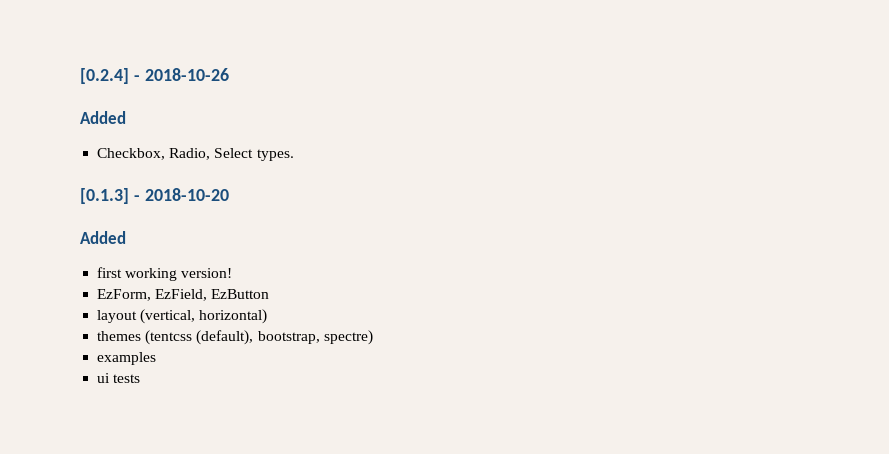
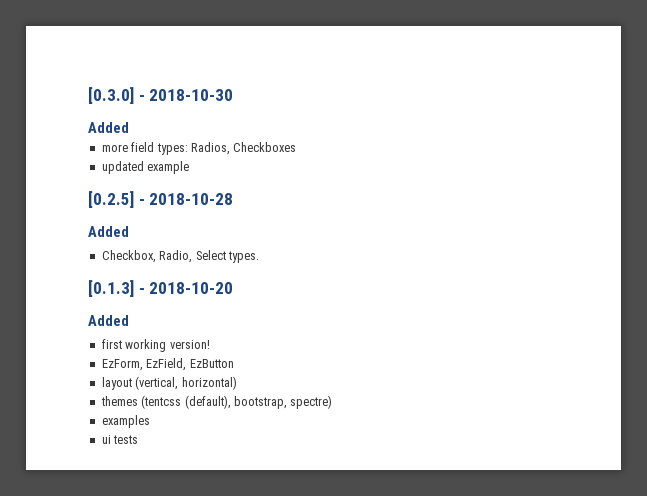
[80,68,229,84] [0.2.4] - 2018-10-26 -> [88,87,234,104] [88,122,129,133] [101,142,297,155] [101,161,190,174] [88,191,234,208] [0.3.0] - 2018-10-30 // Added // more field types: Radios, Checkboxes // updated example // [0.2.5] - 2018-10-28

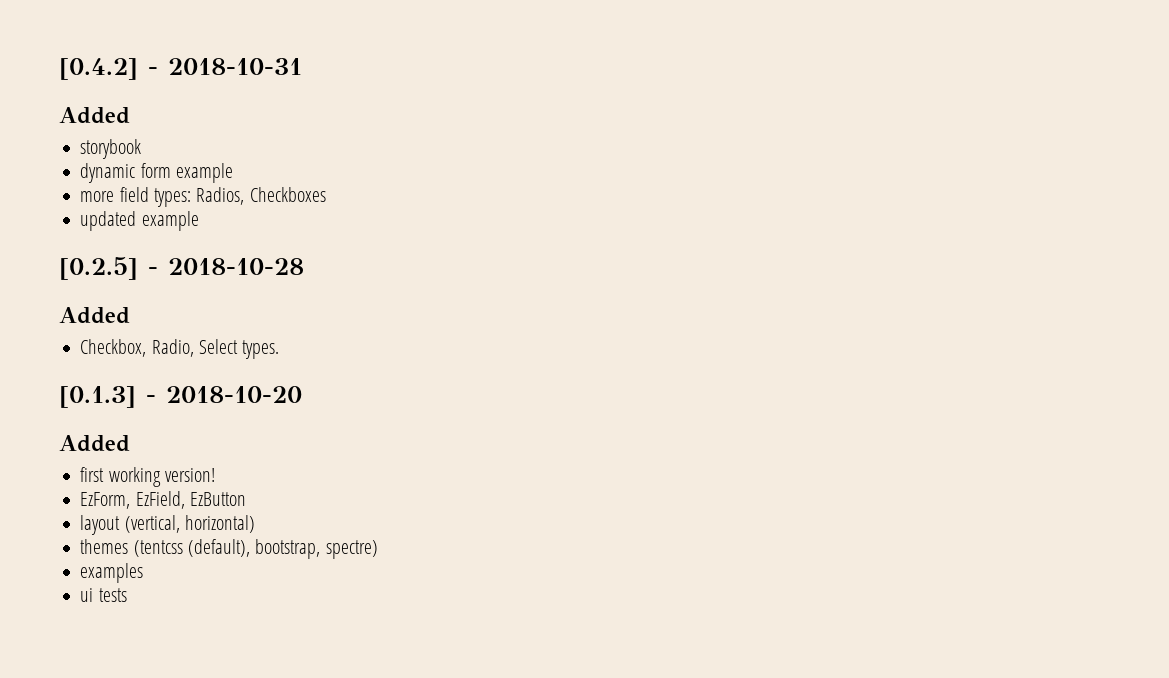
[88,87,234,104] [88,122,129,133] [0.3.0] - 2018-10-30 // Added -> [59,58,302,80] [59,107,130,124] [80,139,142,159] [80,163,233,183] [0.4.2] - 2018-10-31 // Added // storybook // dynamic form example

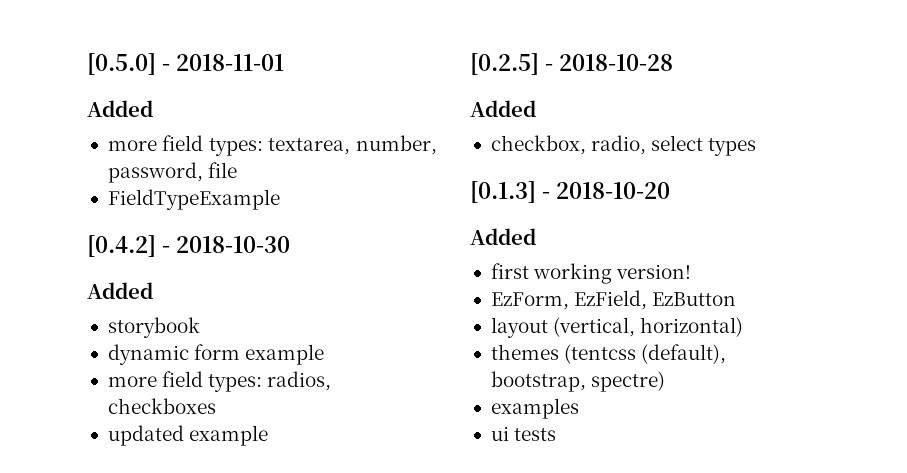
(59, 69) none -> [87,53,284,75] [87,100,153,117] [107,135,438,156] [107,162,238,183] [107,189,280,210] [0.5.0] - 2018-11-01 // Added // more field types: textarea, number, password, file // FieldTypeExample //
[168,58,302,75] 2018-10-31 -> [176,236,290,253] 2018-10-30
[196,187,326,205] Radios, Checkboxes -> [267,371,332,391] [107,398,216,414] radios, checkboxes
[80,339,280,359] Checkbox, Radio, Select types. -> [490,135,757,156] checkbox, radio, select types

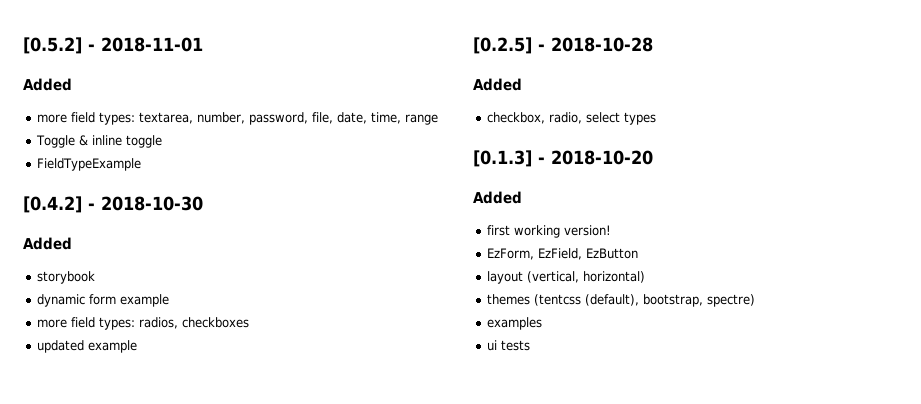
[87,53,156,75] [0.5.0] -> [23,37,82,54] [0.5.2]
[208,162,238,178] file -> [312,112,439,125] [36,135,163,148] file, date, time, range // Toggle & inline toggle

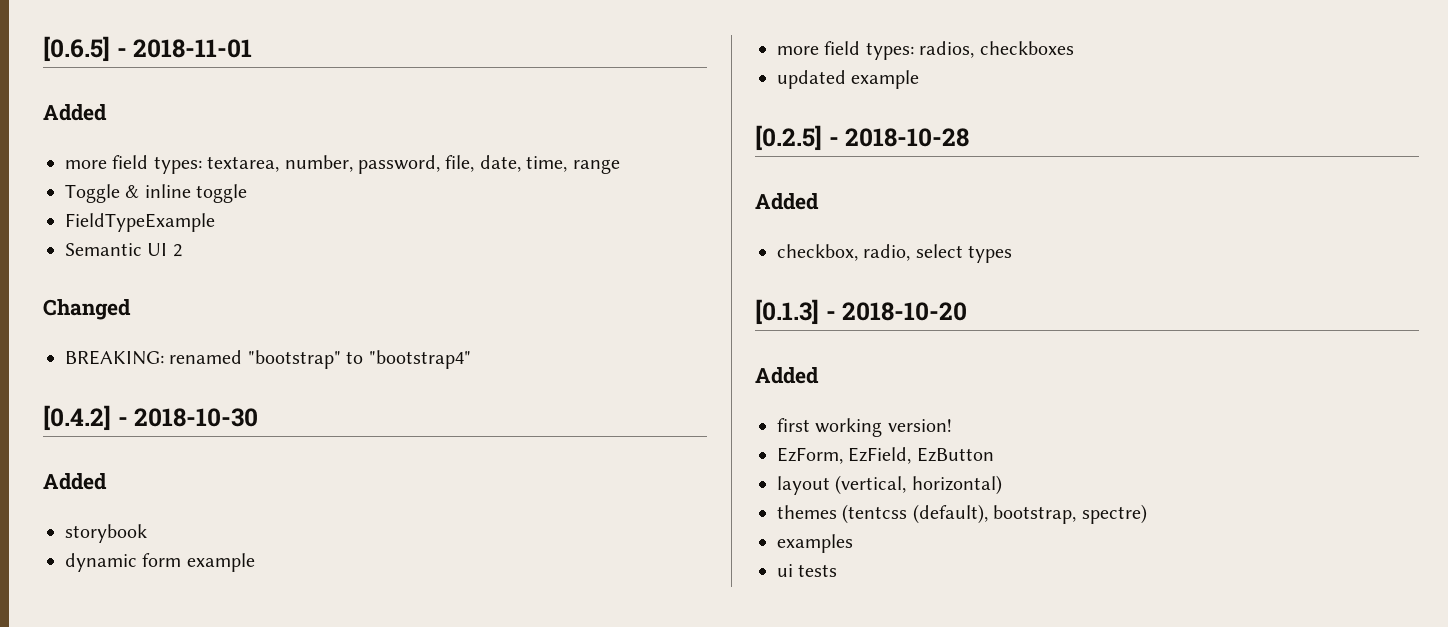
[23,37,82,54] [0.5.2] -> [43,36,110,62] [0.6.5]
(142, 164) none -> [65,243,182,257] [43,299,131,320] [65,350,471,369] // Semantic UI 2 // Changed // BREAKING: renamed "bootstrap" to "bootstrap4"

